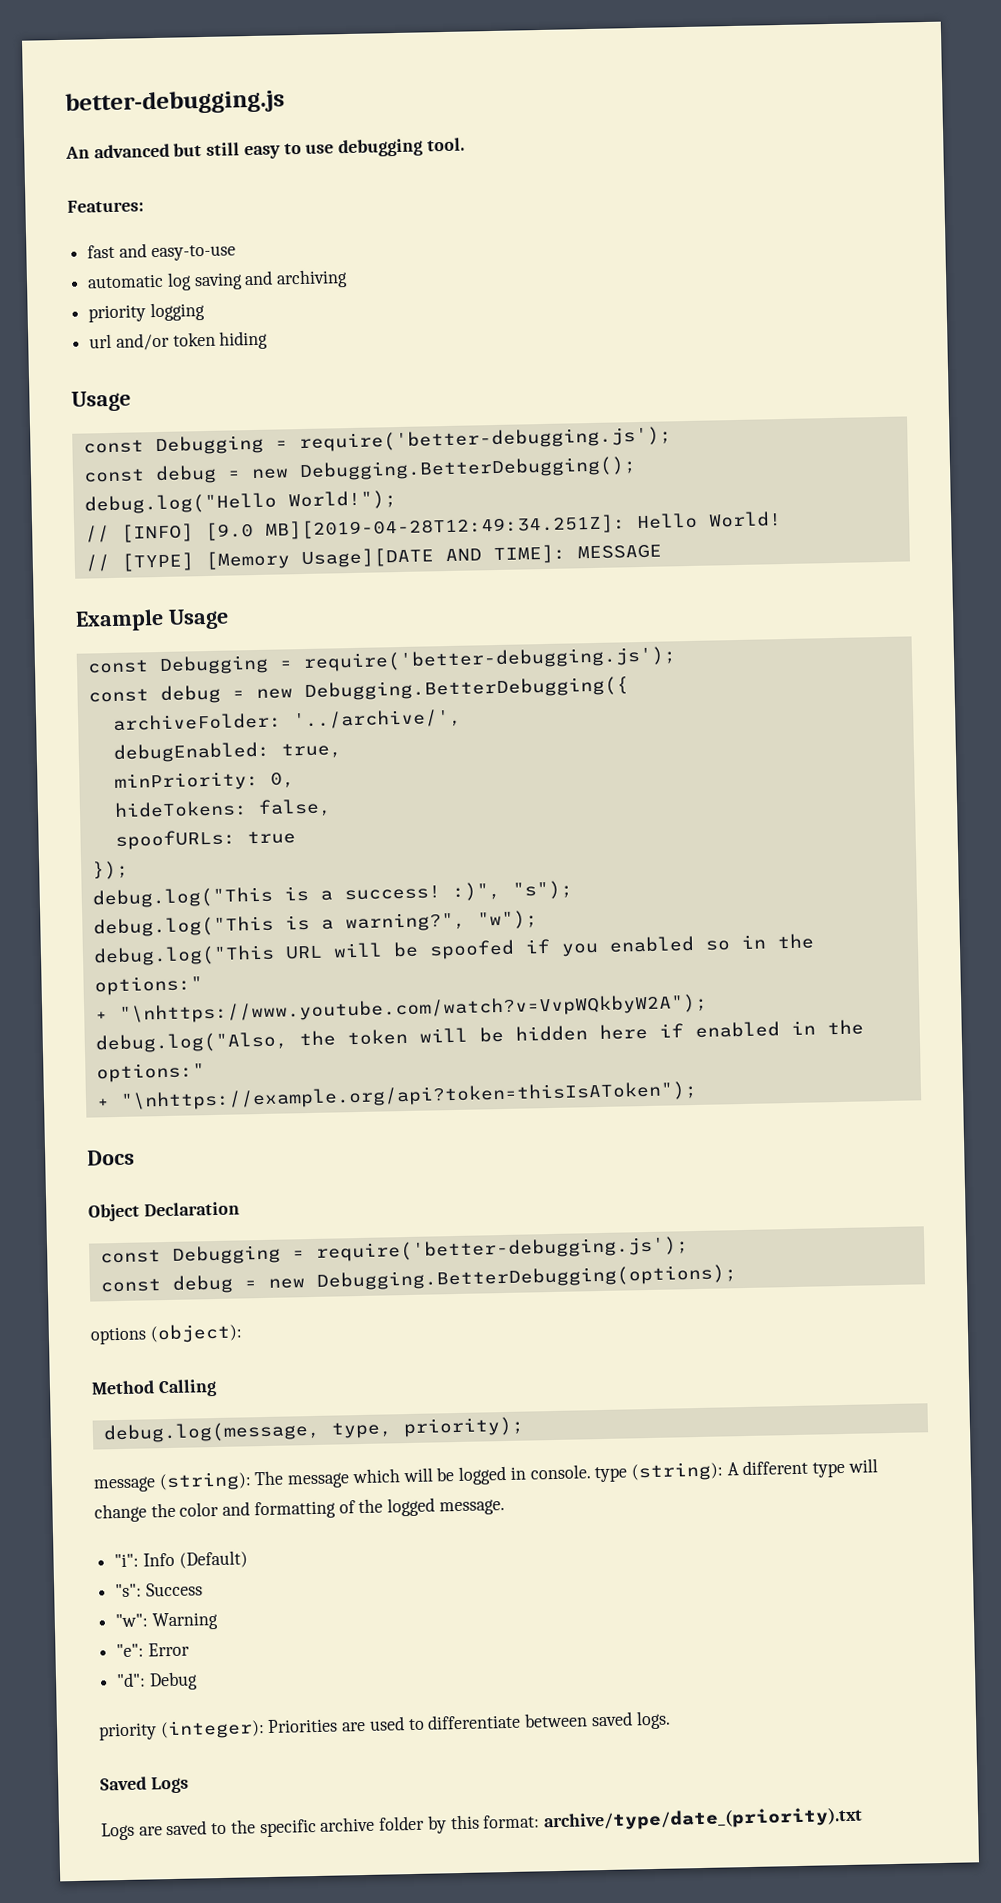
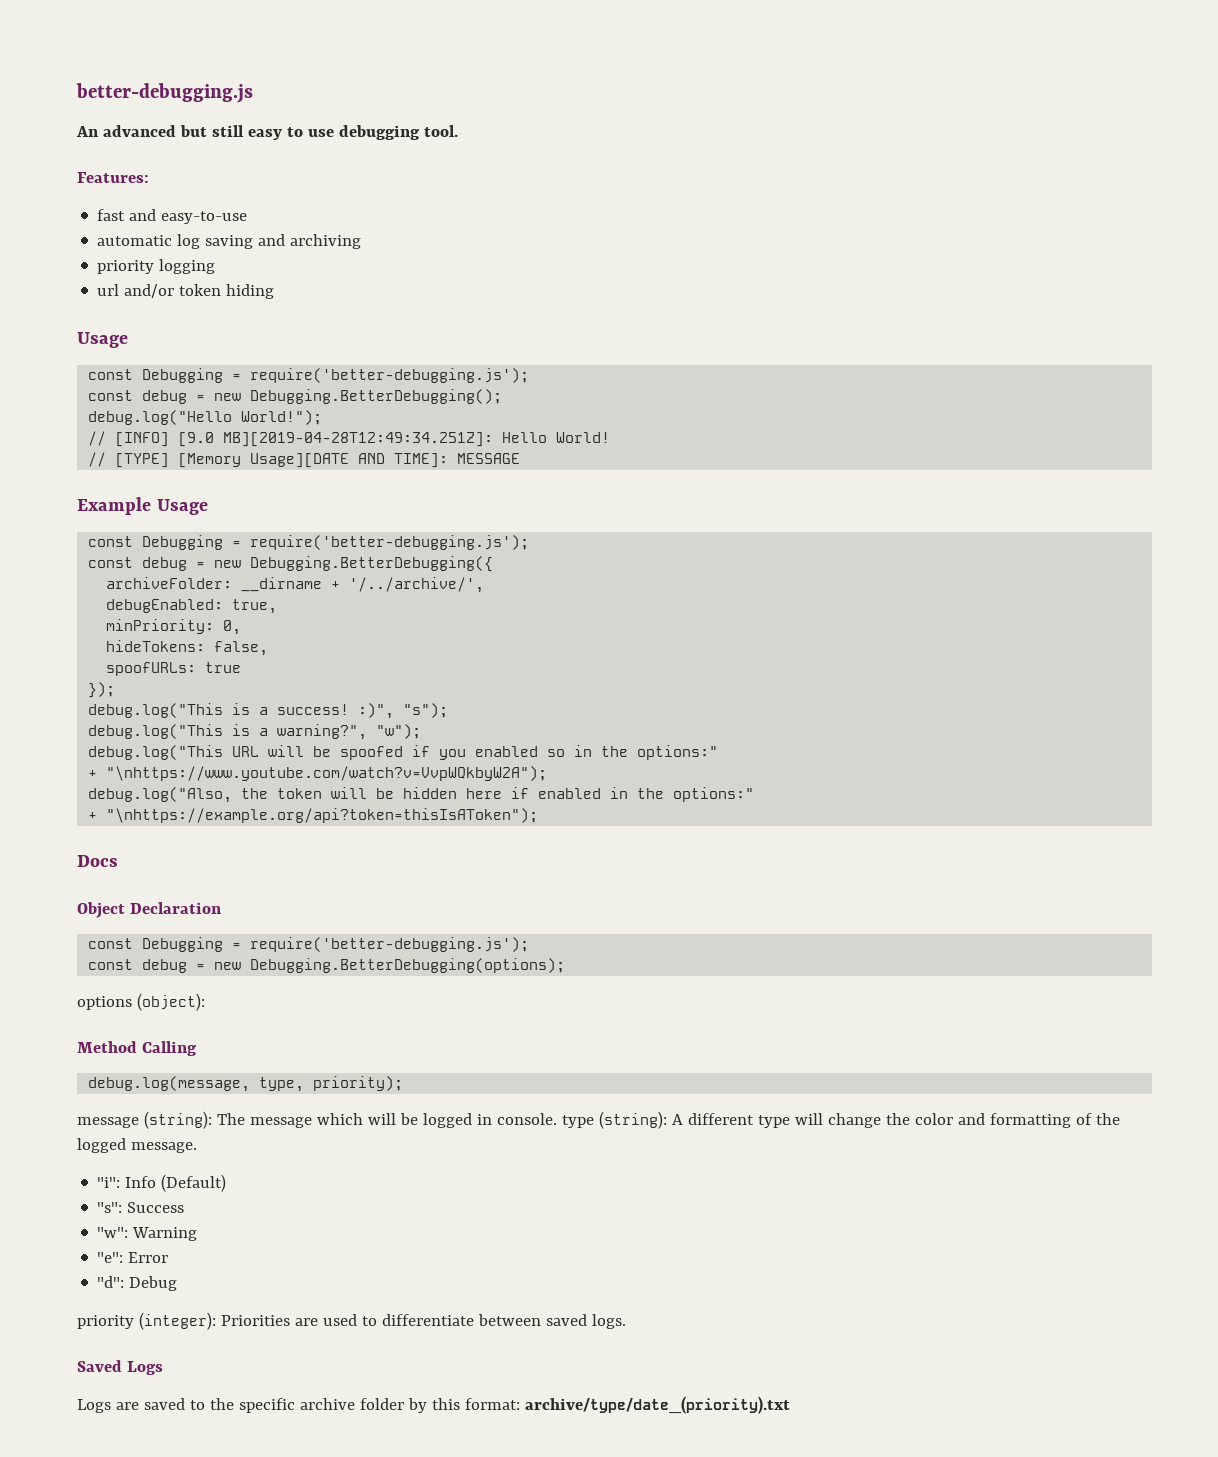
[291,708,462,730] '../archive/', -> [241,577,485,593] __dirname + '/../archive/',

